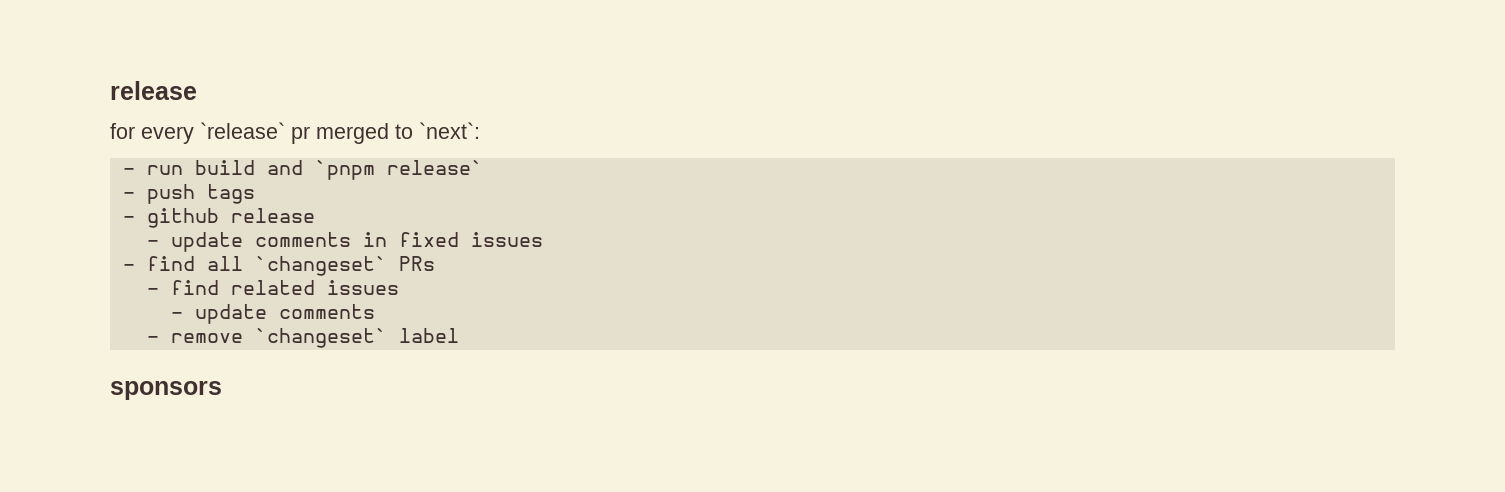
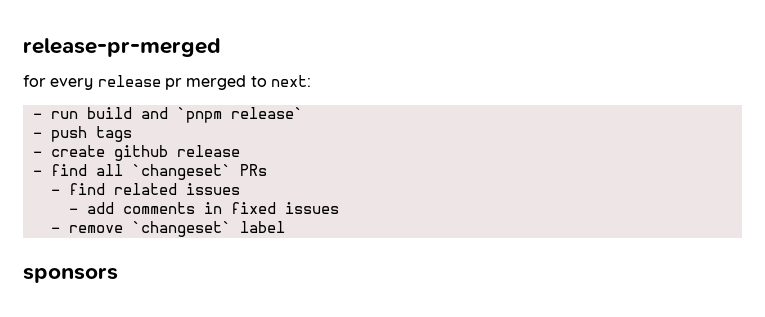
[110,81,197,100] release -> [23,38,221,57] release-pr-merged
[200,122,285,139] `release` -> [97,75,161,87] release
[419,122,480,139] `next`: -> [270,75,311,87] next:
(135, 219) none -> [50,145,105,157] create
[146,232,543,252] // - update comments in fixed issues -> (240, 151) none
[194,304,375,324] update comments -> [86,202,339,214] add comments in fixed issues

